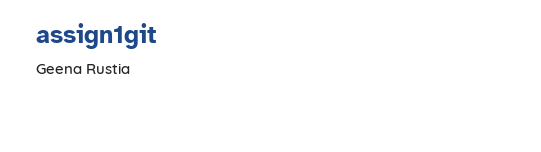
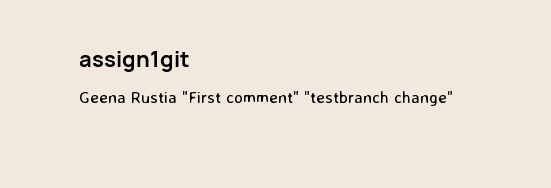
(131, 68) none -> [182,91,453,106] "First comment" "testbranch change"

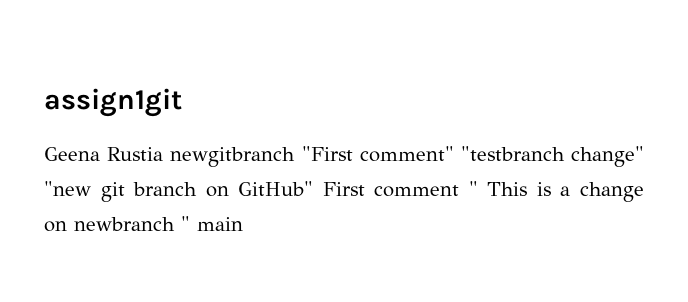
(177, 97) none -> [170,147,296,167] newgitbranch
(453, 98) none -> [44,181,644,202] [44,216,243,232] "new git branch on GitHub" First comment " This is a change on newbranch " main

